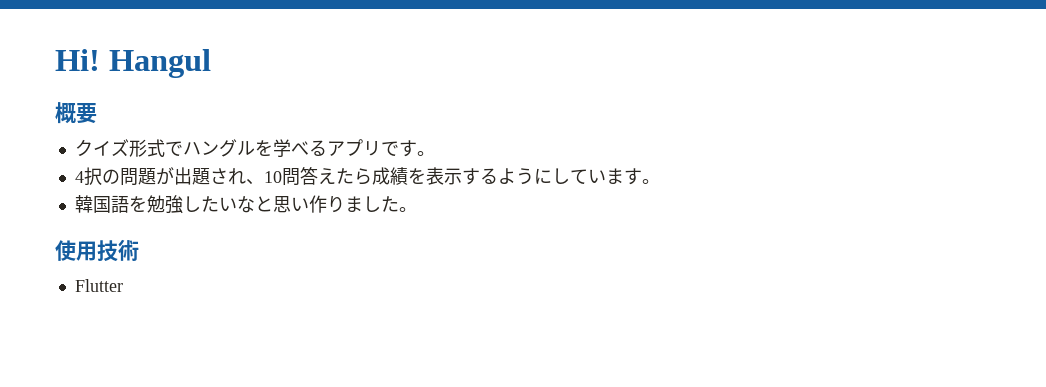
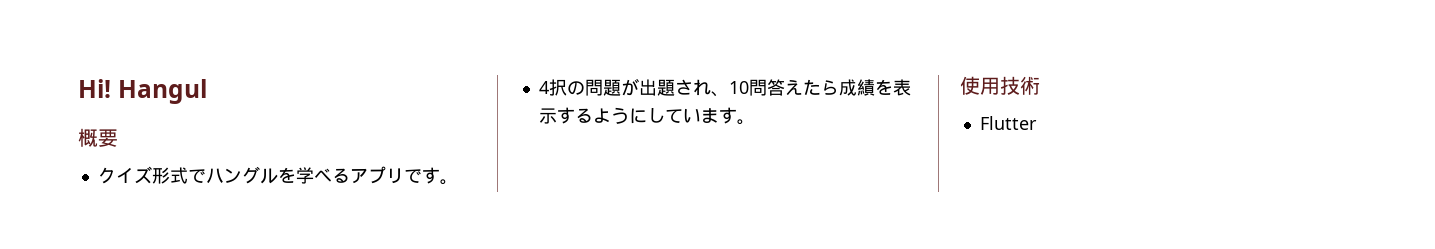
[74,195,417,214] // 韓国語を勉強したいなと思い作りました。 -> (755, 122) none

